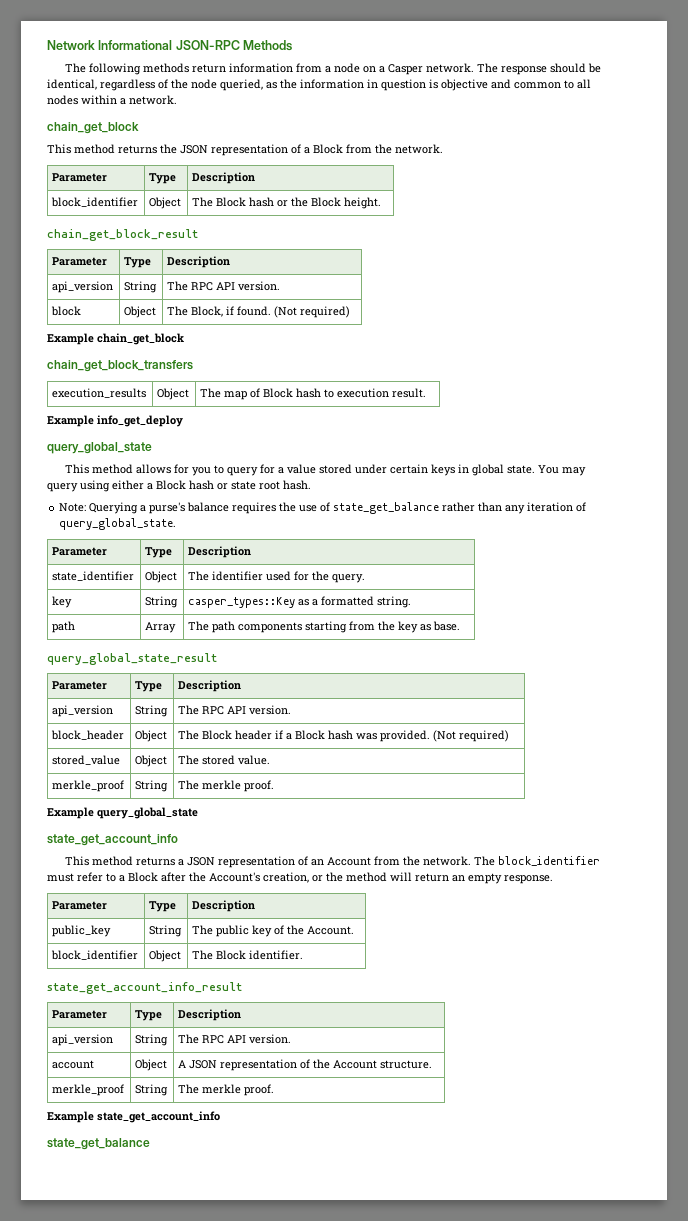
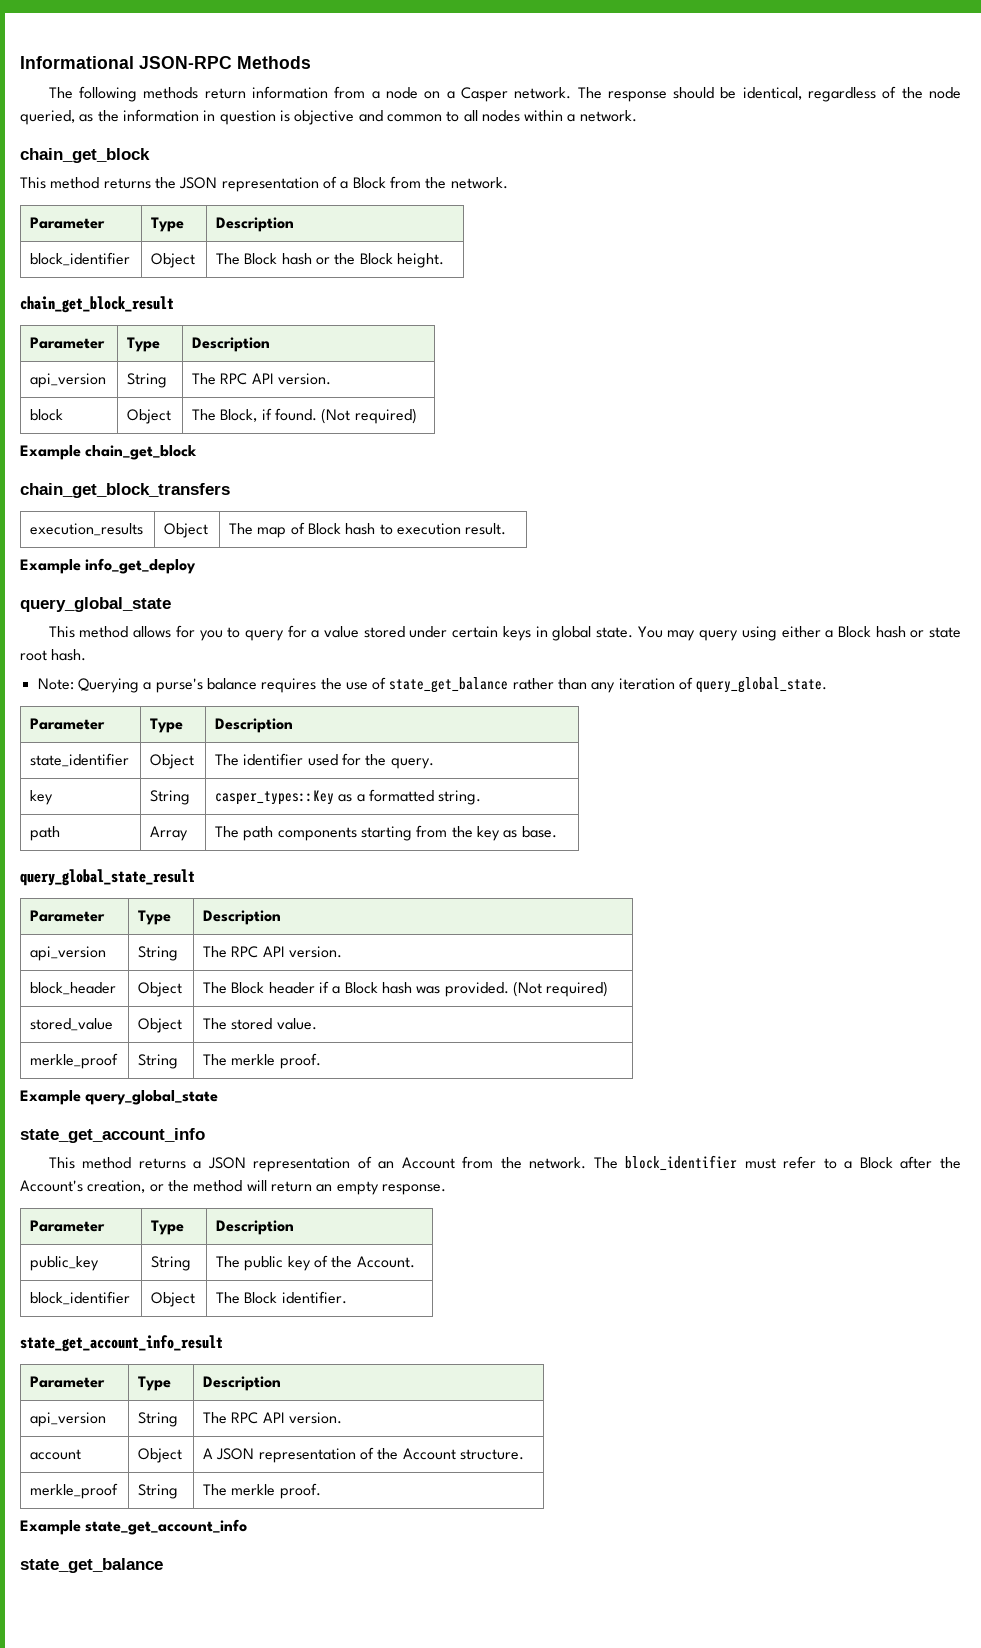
[47,40,95,50] Network -> (20, 62) none

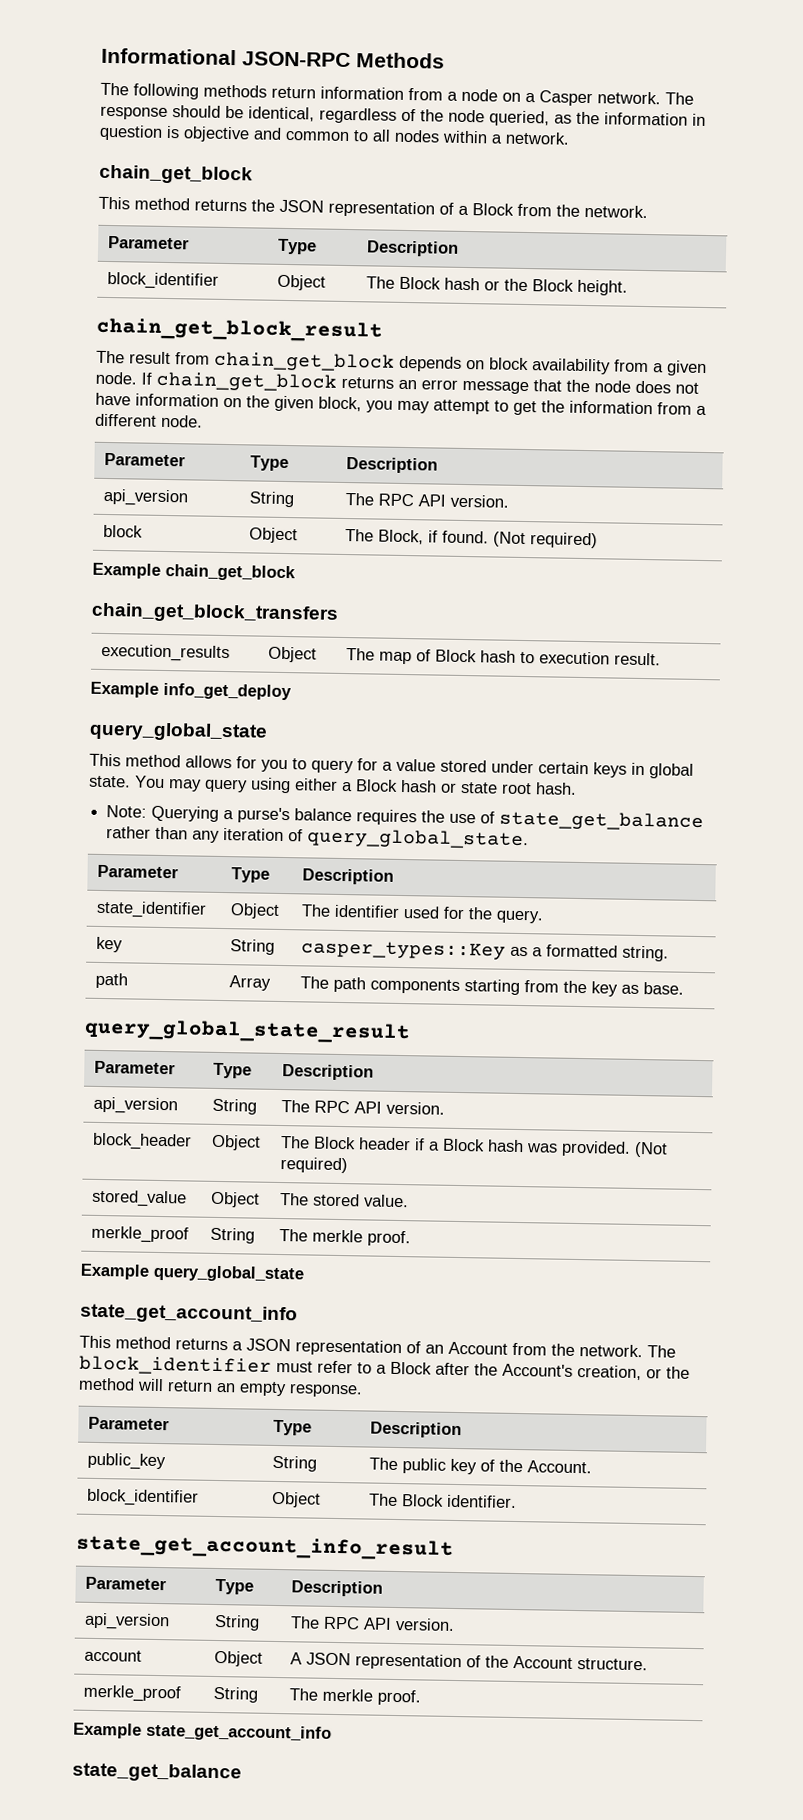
(174, 304) none -> [96,350,707,377] [95,371,699,395] [95,392,707,416] [95,413,203,428] // The result from chain_get_block depends on block availability from a given node. If chain_get_block returns an error message that the node does not have information on the given block, you may attempt to get the information from a different node.

